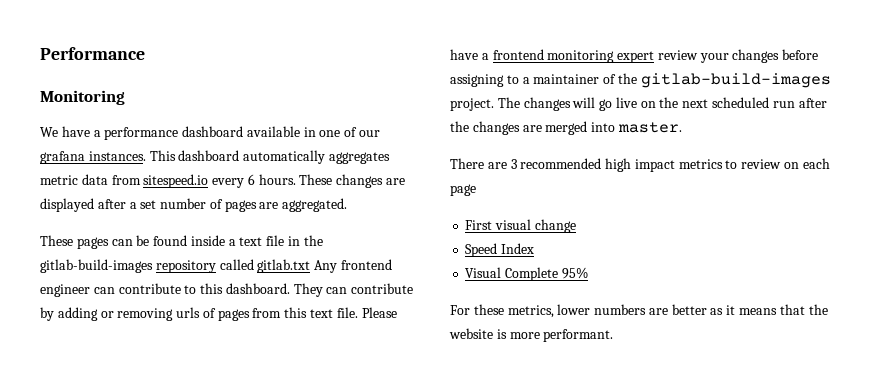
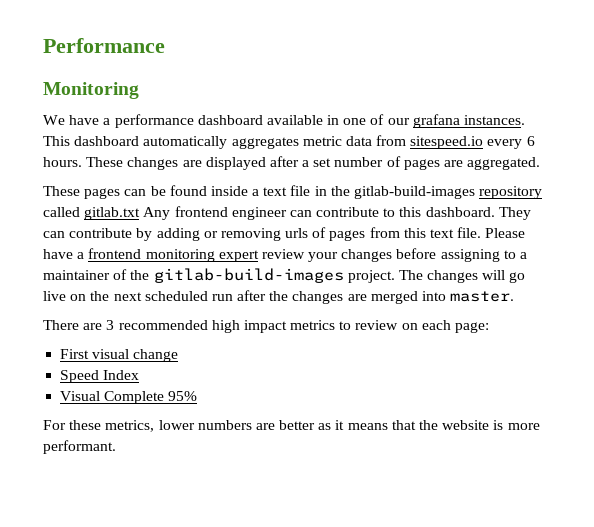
[450,184,476,196] page -> [455,322,490,333] page:

